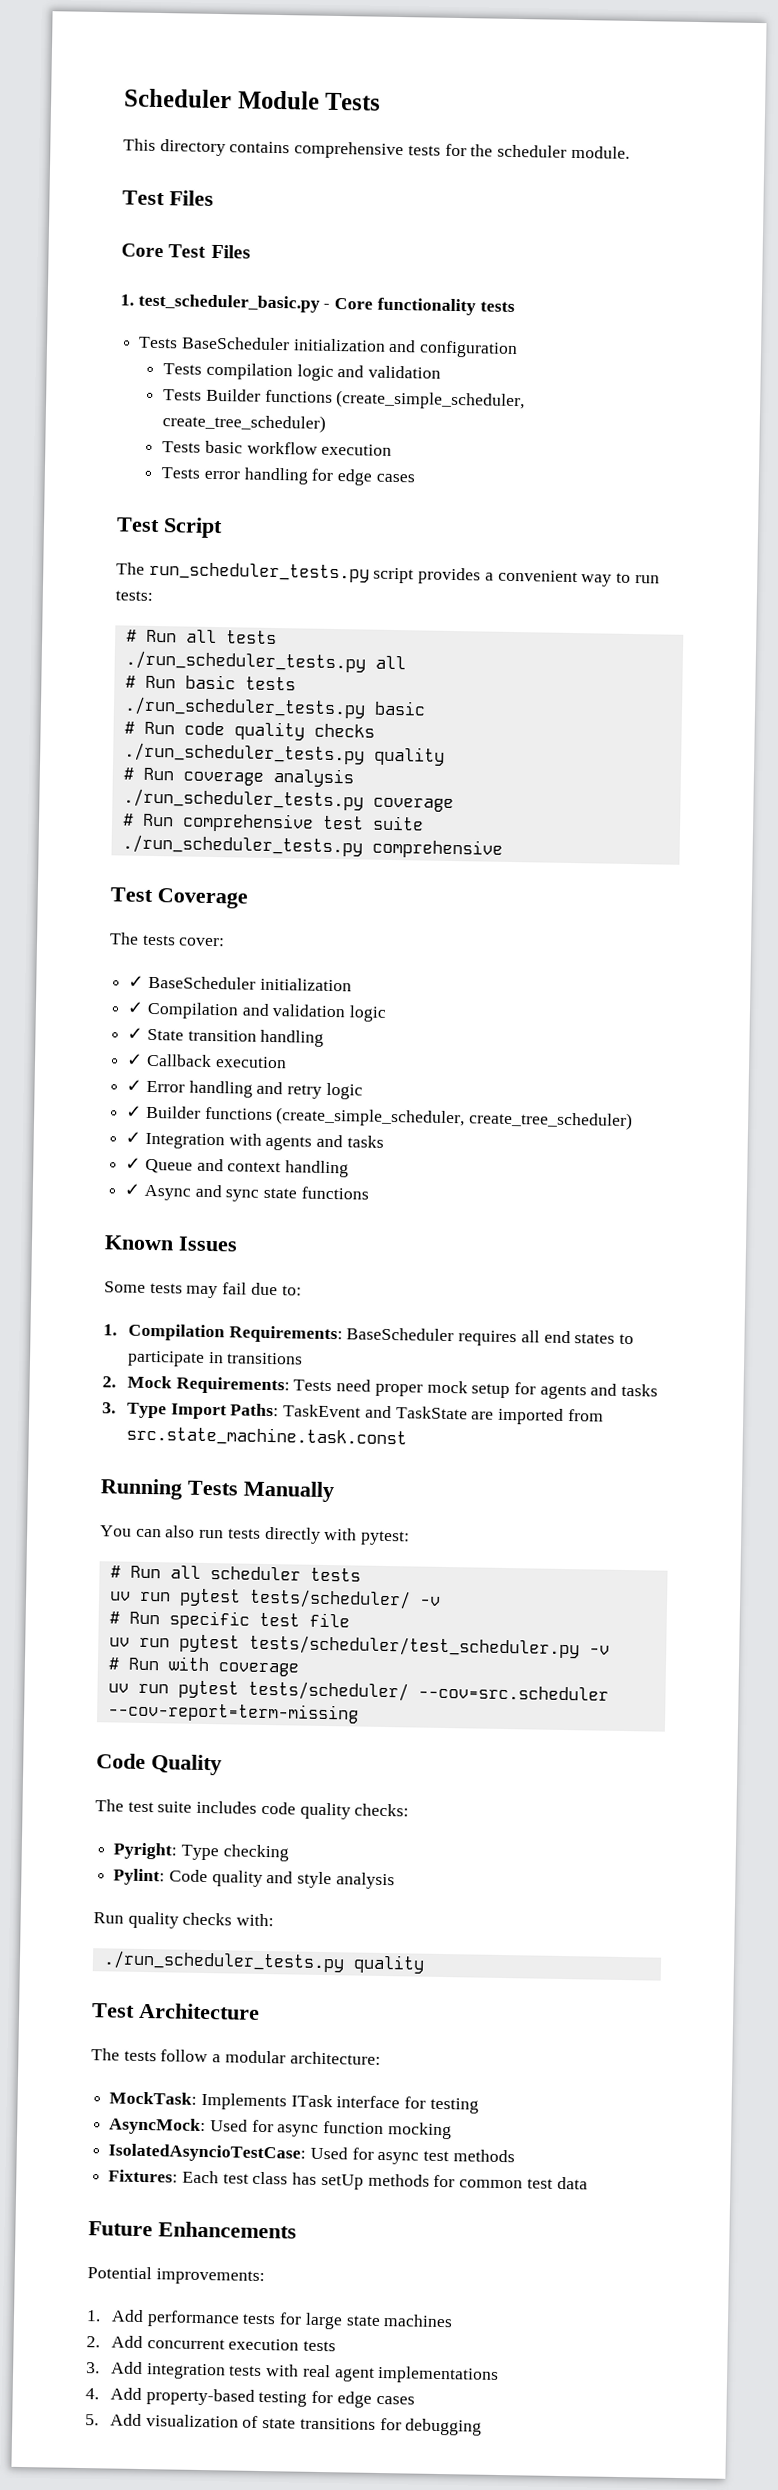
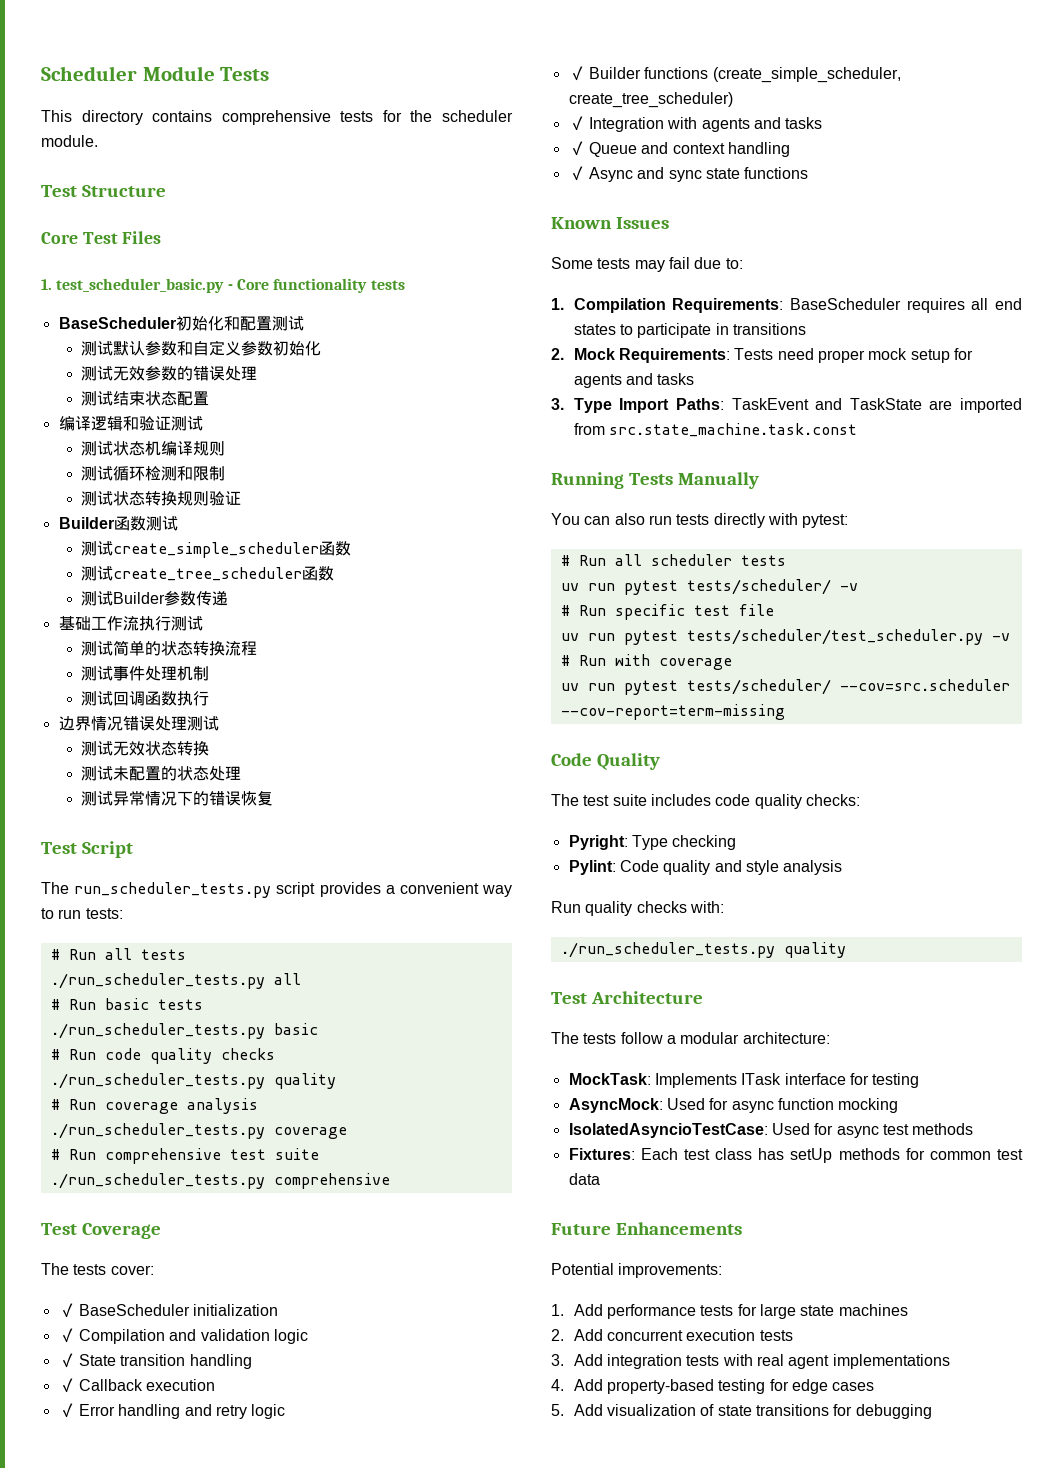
[169,190,214,206] Files -> [82,185,167,197] Structure
[138,336,519,359] [163,362,442,381] [163,388,526,411] [162,413,327,433] [162,440,393,456] [161,467,415,486] Tests BaseScheduler initialization and configuration // Tests compilation logic and validation // Tests Builder functions (create_simple_scheduler, create_tree_scheduler) // Tests basic workflow execution // Tests error handling for edge cases -> [58,316,304,331] [81,340,322,356] [81,366,258,381] [81,391,210,406] [58,416,203,431] [81,441,226,456] [81,466,226,481] [81,491,242,506] [58,516,178,531] [81,541,352,558] [81,566,335,581] [81,591,229,606] [58,616,203,631] [81,640,258,656] [81,666,210,681] [81,691,210,706] [58,716,219,731] [81,741,210,756] [81,766,242,781] [81,791,274,806] BaseScheduler初始化和配置测试 // 测试默认参数和自定义参数初始化 // 测试无效参数的错误处理 // 测试结束状态配置 // 编译逻辑和验证测试 // 测试状态机编译规则 // 测试循环检测和限制 // 测试状态转换规则验证 // Builder函数测试 // 测试create_simple_scheduler函数 // 测试create_tree_scheduler函数 // 测试Builder参数传递 // 基础工作流执行测试 // 测试简单的状态转换流程 // 测试事件处理机制 // 测试回调函数执行 // 边界情况错误处理测试 // 测试无效状态转换 // 测试未配置的状态处理 // 测试异常情况下的错误恢复

